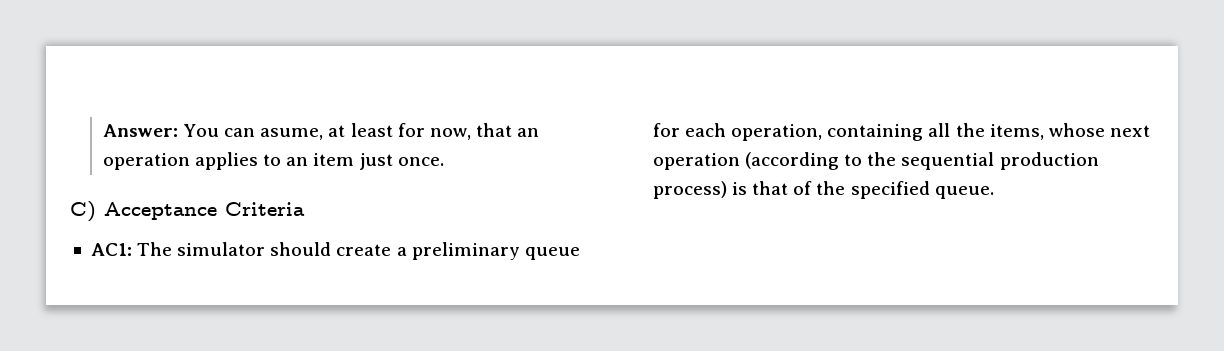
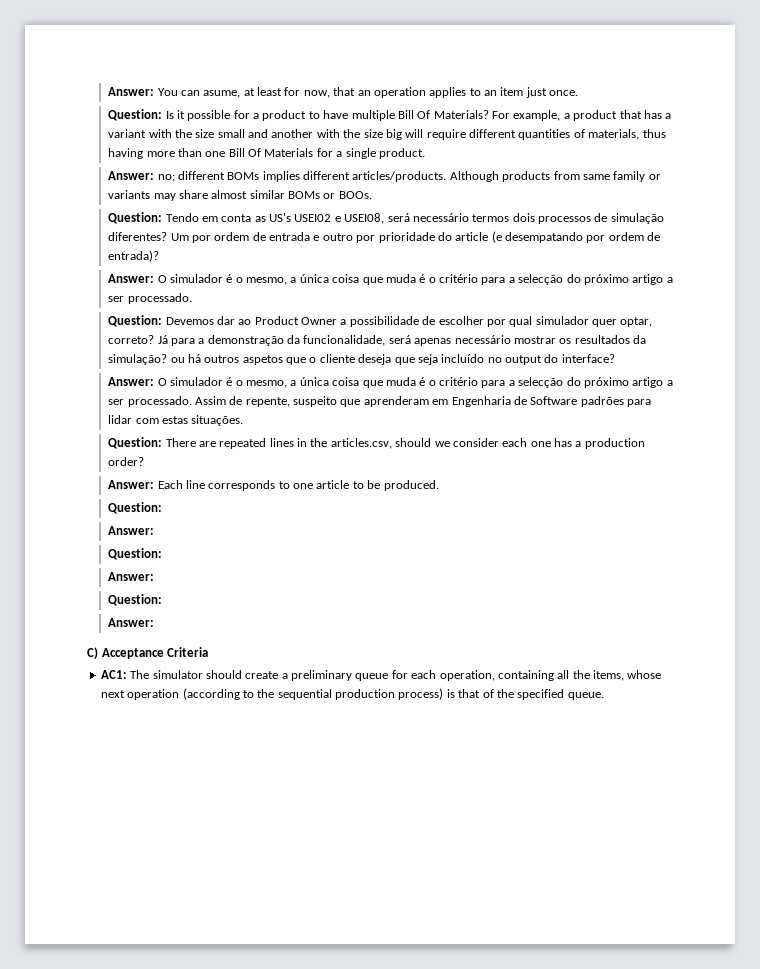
(444, 161) none -> [108,109,672,121] [108,129,666,140] [108,148,425,159] [108,171,661,182] [108,190,372,201] [108,212,664,224] [108,231,661,243] [108,250,160,262] [108,274,673,285] [108,293,192,304] [108,315,653,327] [108,335,647,346] [108,354,615,365] [108,377,673,388] [108,396,652,407] [108,415,244,426] [108,437,645,449] [108,457,145,466] [108,480,439,491] [108,502,163,514] [108,526,155,535] [108,548,163,560] [108,572,155,581] [108,594,163,606] [108,618,155,627] // Question: Is it possible for a product to have multiple Bill Of Materials? For example, a product that has a variant with the size small and another with the size big will require different quantities of materials, thus having more than one Bill Of Materials for a single product. // Answer: no; different BOMs implies different articles/products. Although products from same family or variants may share almost similar BOMs or BOOs. // Question: Tendo em conta as US's USEI02 e USEI08, será necessário termos dois processos de simulação diferentes? Um por ordem de entrada e outro por prioridade do article (e desempatando por ordem de entrada)? // Answer: O simulador é o mesmo, a única coisa que muda é o critério para a selecção do próximo artigo a ser processado. // Question: Devemos dar ao Product Owner a possibilidade de escolher por qual simulador quer optar, correto? Já para a demonstração da funcionalidade, será apenas necessário mostrar os resultados da simulação? ou há outros aspetos que o cliente deseja que seja incluído no output do interface? // Answer: O simulador é o mesmo, a única coisa que muda é o critério para a selecção do próximo artigo a ser processado. Assim de repente, suspeito que aprenderam em Engenharia de Software padrões para lidar com estas situações. // Question: There are repeated lines in the articles.csv, should we consider each one has a production order? // Answer: Each line corresponds to one article to be produced. // Question: // Answer: // Question: // Answer: // Question: // Answer:

